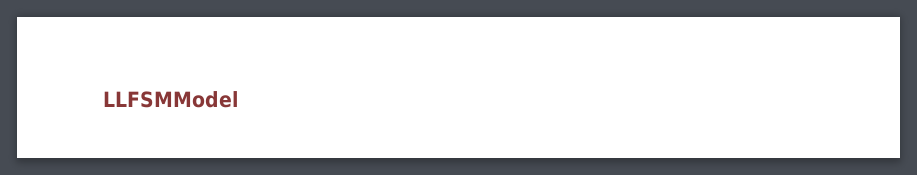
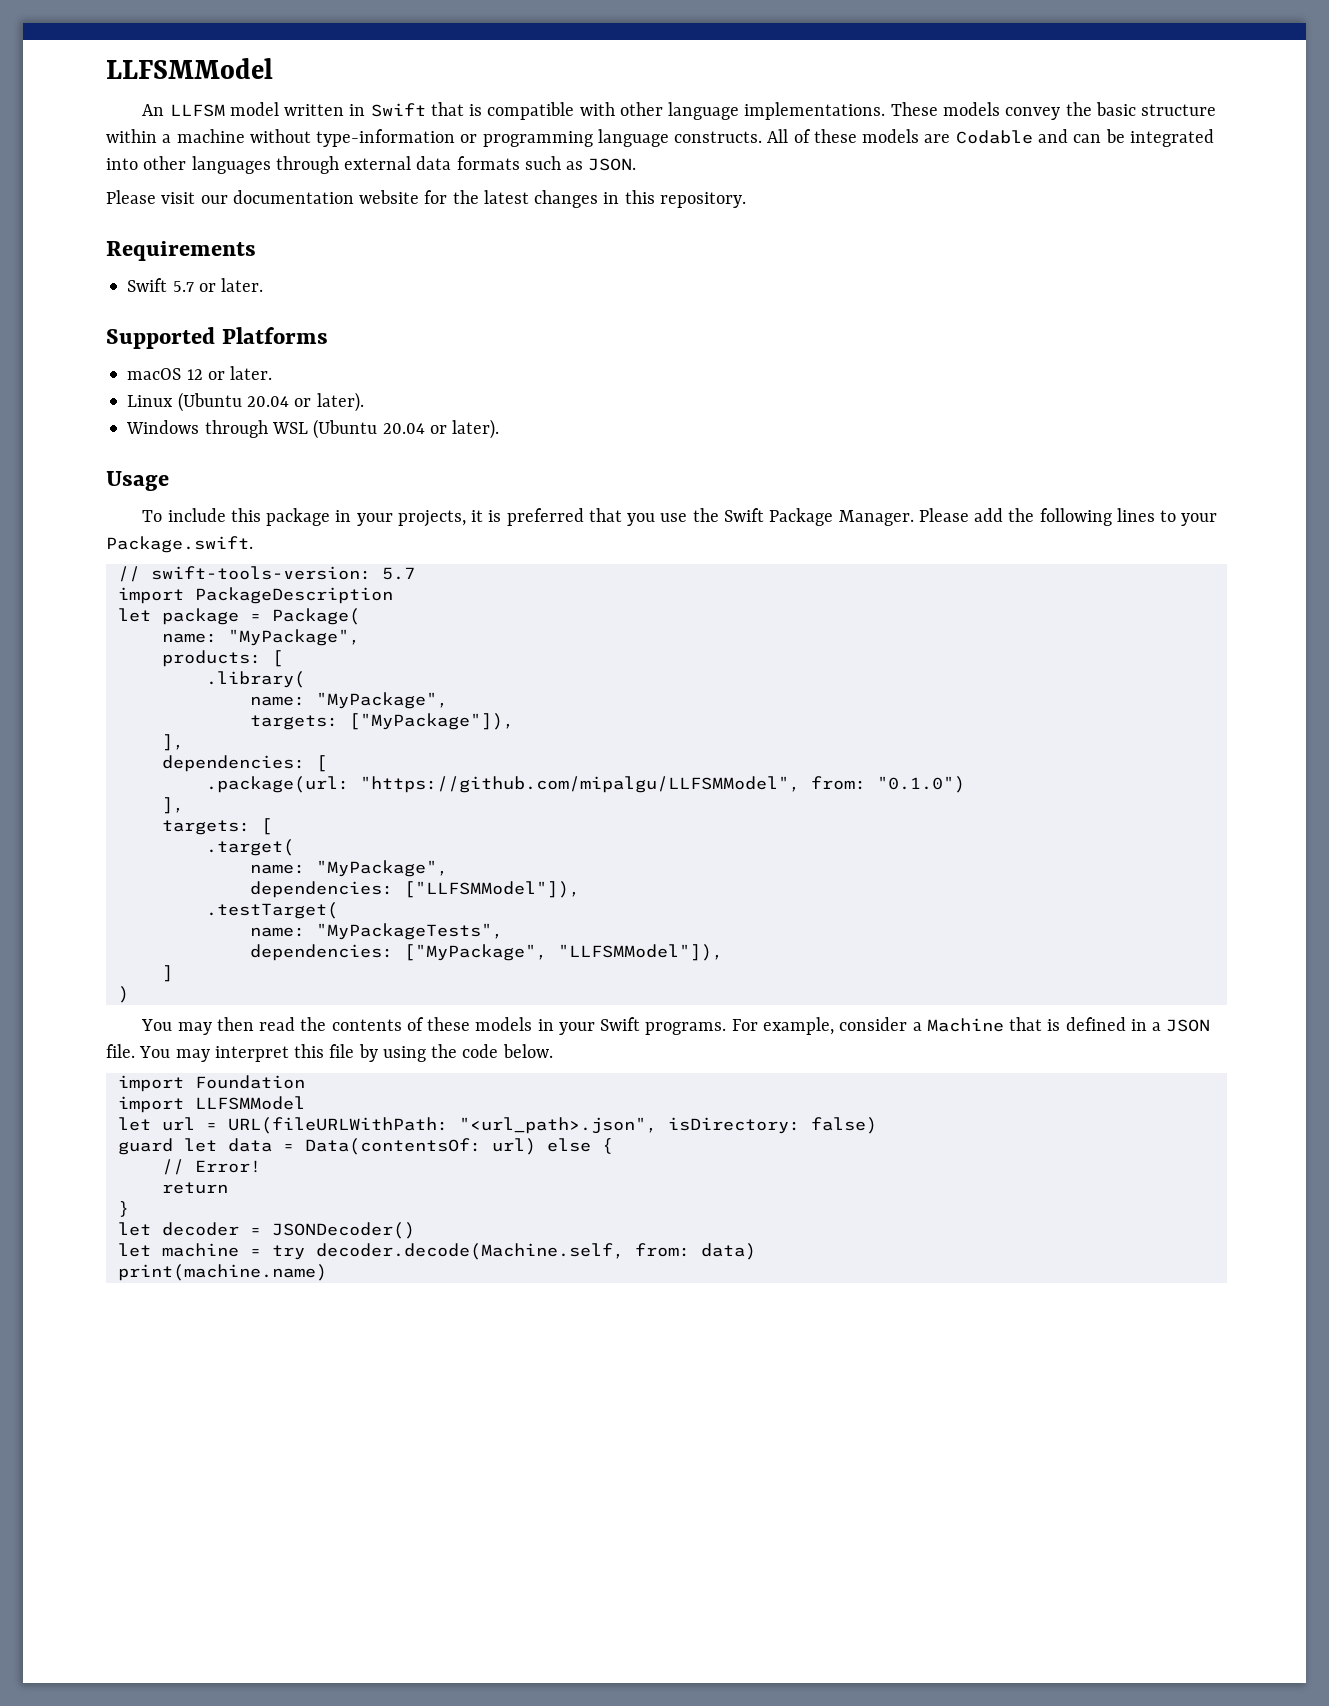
[103,91,238,108] LLFSMModel -> [106,58,273,79] [142,102,1217,120] [106,129,1214,147] [106,156,637,174] [106,190,746,208] [106,241,256,261] [127,278,264,292] [106,327,329,349] [127,366,273,380] [127,392,364,412] [126,419,500,439] [106,471,169,491] [142,508,1218,527] [106,536,253,553] [117,566,415,582] [117,587,393,604] [117,608,360,625] [161,629,360,646] [161,650,283,667] [205,671,305,688] [249,692,448,709] [249,713,514,730] [161,734,184,751] [161,755,327,772] [205,776,965,793] [161,797,184,814] [161,818,272,835] [205,839,294,856] [249,860,448,877] [249,881,580,898] [205,902,338,919] [249,923,503,940] [249,944,723,961] [161,965,173,982] [117,986,129,1003] [141,1017,1211,1035] [106,1044,553,1062] [117,1075,305,1092] [117,1096,305,1113] [117,1117,877,1134] [117,1138,613,1155] [161,1159,261,1175] [161,1182,228,1194] [117,1201,129,1217] [117,1222,415,1239] [117,1243,756,1260] [117,1264,327,1281] LLFSMModel // An LLFSM model written in Swift that is compatible with other language implementations. These models convey the basic structure within a machine without type-information or programming language constructs. All of these models are Codable and can be integrated into other languages through external data formats such as JSON. // Please visit our documentation website for the latest changes in this repository. // Requirements // Swift 5.7 or later. // Supported Platforms // macOS 12 or later. // Linux (Ubuntu 20.04 or later). // Windows through WSL (Ubuntu 20.04 or later). // Usage // To include this package in your projects, it is preferred that you use the Swift Package Manager. Please add the following lines to your Package.swift. // // swift-tools-version: 5.7 // import PackageDescription // let package = Package( // name: "MyPackage", // products: [ // .library( // name: "MyPackage", // targets: ["MyPackage"]), // ], // dependencies: [ // .package(url: "https://github.com/mipalgu/LLFSMModel", from: "0.1.0") // ], // targets: [ // .target( // name: "MyPackage", // dependencies: ["LLFSMModel"]), // .testTarget( // name: "MyPackageTests", // dependencies: ["MyPackage", "LLFSMModel"]), // ] // ) // You may then read the contents of these models in your Swift programs. For example, consider a Machine that is defined in a JSON file. You may interpret this file by using the code below. // import Foundation // import LLFSMModel // let url = URL(fileURLWithPath: "<url_path>.json", isDirectory: false) // guard let data = Data(contentsOf: url) else { // // Error! // return // } // let decoder = JSONDecoder() // let machine = try decoder.decode(Machine.self, from: data) // print(machine.name)

